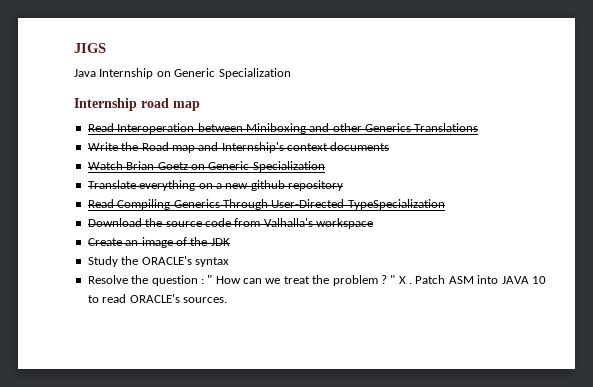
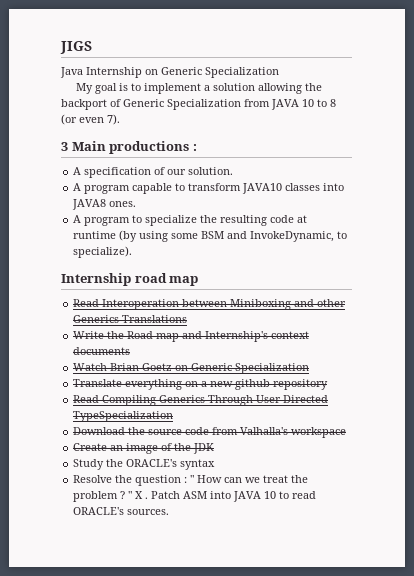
(291, 73) none -> [75,83,322,94] [61,99,336,110] [61,114,120,125] [61,141,197,154] [73,167,234,178] [73,183,345,194] [72,199,137,210] [73,215,308,226] [73,230,348,242] [73,246,133,258] // My goal is to implement a solution allowing the backport of Generic Specialization from JAVA 10 to 8 (or even 7). // 3 Main productions : // A specification of our solution. // A program capable to transform JAVA10 classes into JAVA8 ones. // A program to specialize the resulting code at runtime (by using some BSM and InvokeDynamic, to specialize).

